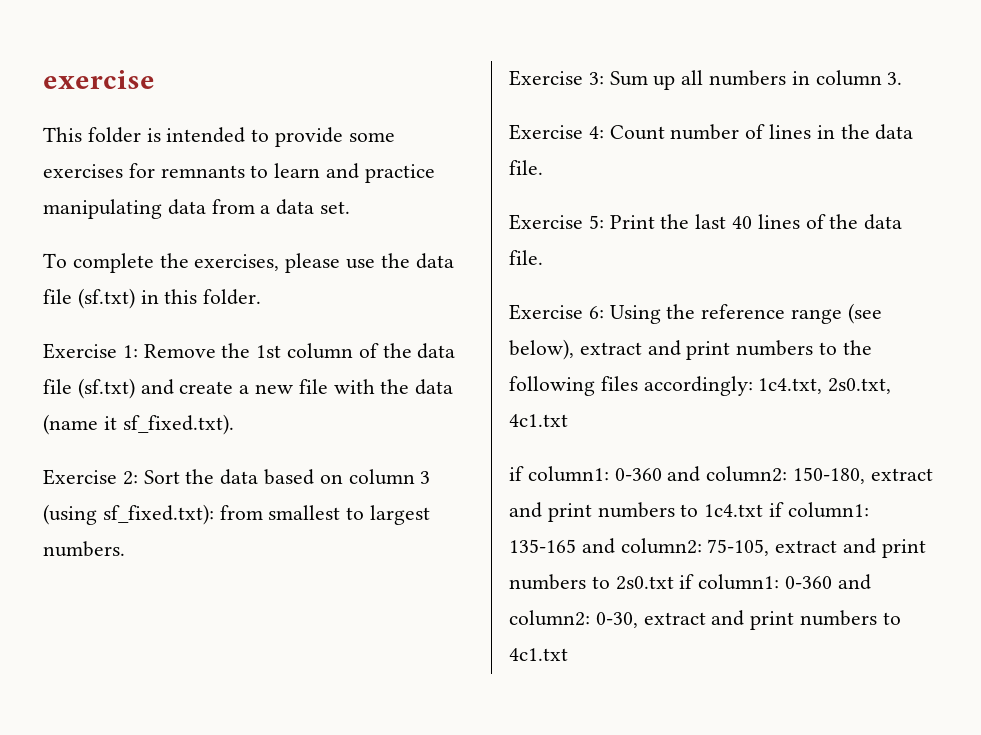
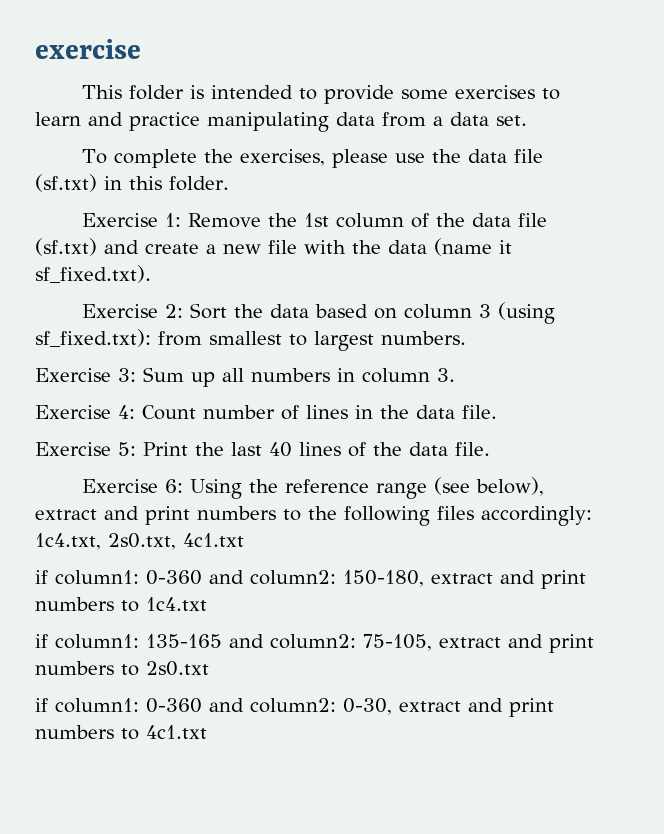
[128,163,245,178] for remnants -> (536, 92) none
(764, 510) none -> (207, 604) //
(674, 583) none -> (209, 668) //

